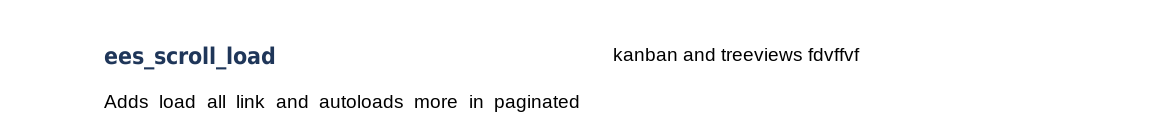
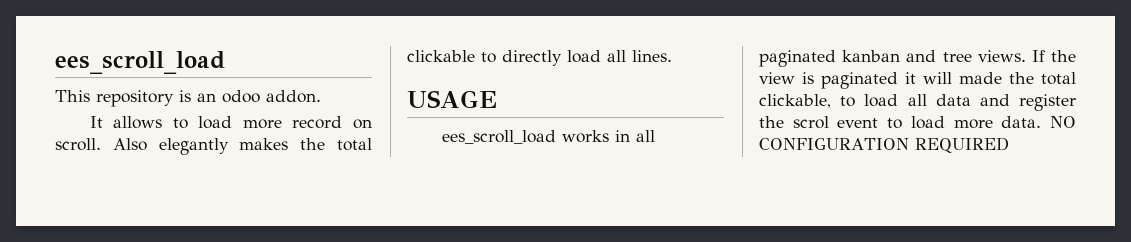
[104,95,580,112] [613,48,861,61] Adds load all link and autoloads more in paginated kanban and treeviews fdvffvf -> [55,90,321,107] [89,116,372,129] [55,138,373,155] [407,50,672,66] [407,90,497,108] [441,130,655,144] [759,50,1076,67] [759,72,1076,89] [759,94,1076,111] [759,116,1076,129] [759,137,1009,153] This repository is an odoo addon. // It allows to load more record on scroll. Also elegantly makes the total clickable to directly load all lines. // USAGE // ees_scroll_load works in all paginated kanban and tree views. If the view is paginated it will made the total clickable, to load all data and register the scrol event to load more data. NO CONFIGURATION REQUIRED

